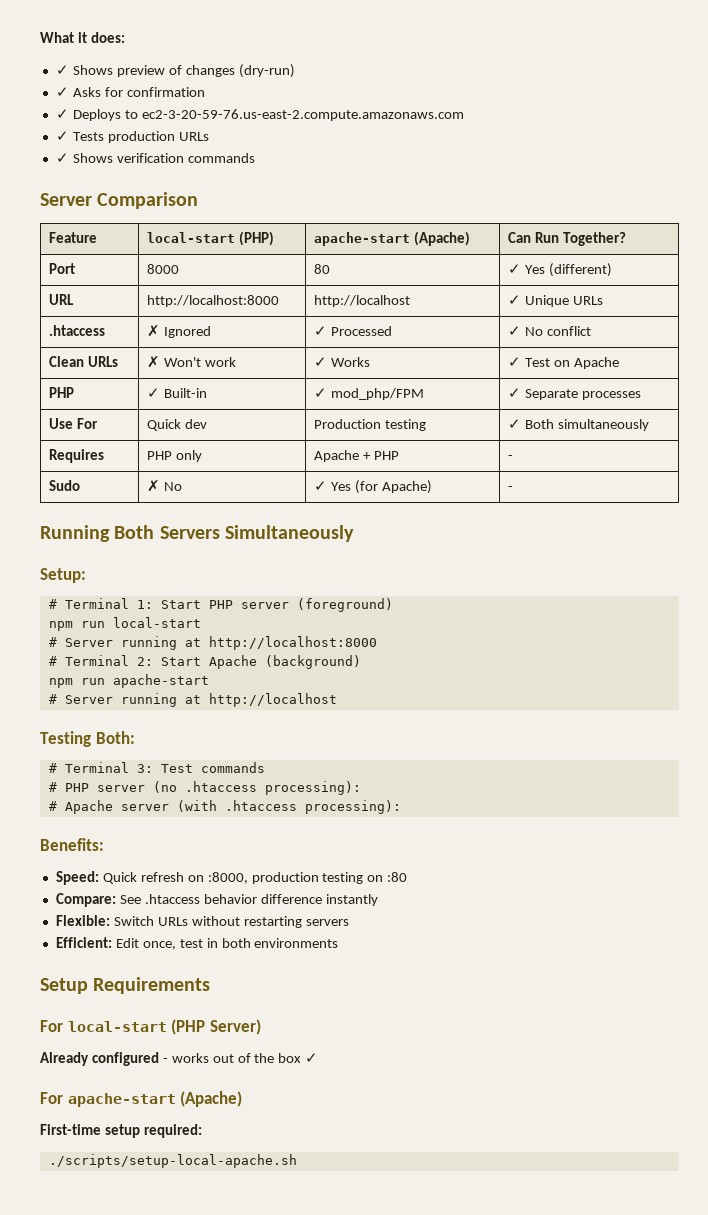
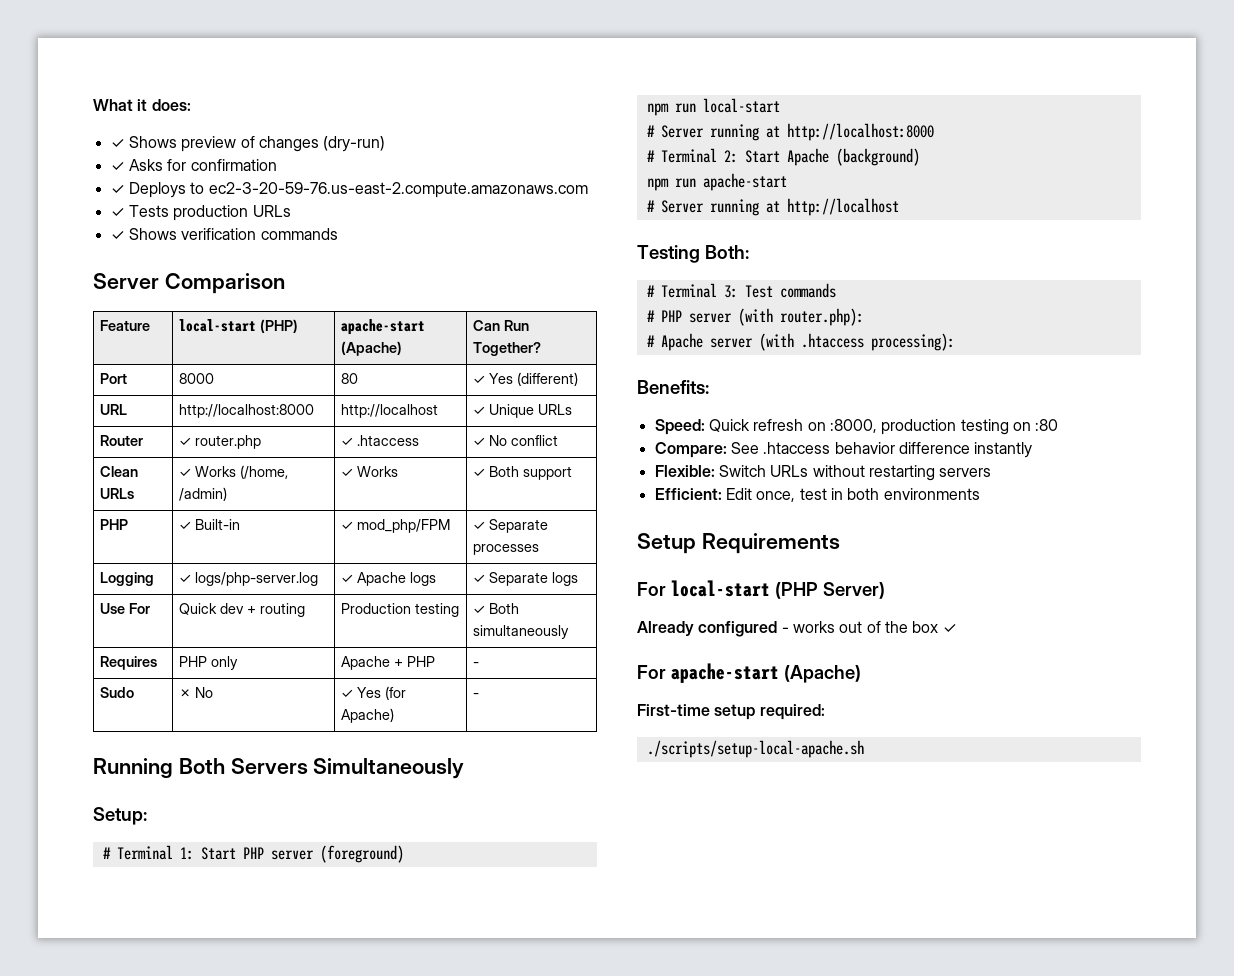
[49,325,106,336] [147,325,212,338] [314,326,393,336] .htaccess | ✗ Ignored | ✓ Processed -> [100,435,144,446] [179,435,262,449] [341,435,420,446] Router | ✓ router.php | ✓ .htaccess
[147,356,237,368] ✗ Won't work -> [179,465,289,479] [179,487,228,501] ✓ Works (/home, /admin)
[525,357,620,369] Test on Apache -> [489,466,573,480] Both support
(642, 395) none -> [100,572,155,586] [179,572,319,586] [341,572,437,586] [473,572,579,586] // Logging | ✓ logs/php-server.log | ✓ Apache logs | ✓ Separate logs
(208, 424) none -> [247,603,306,617] + routing
[152,781,361,795] (no .htaccess processing): -> [737,308,864,326] (with router.php):

